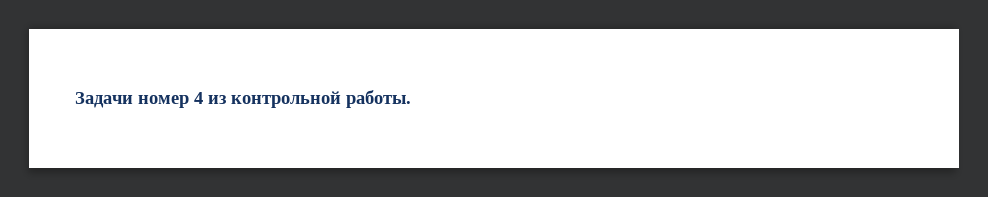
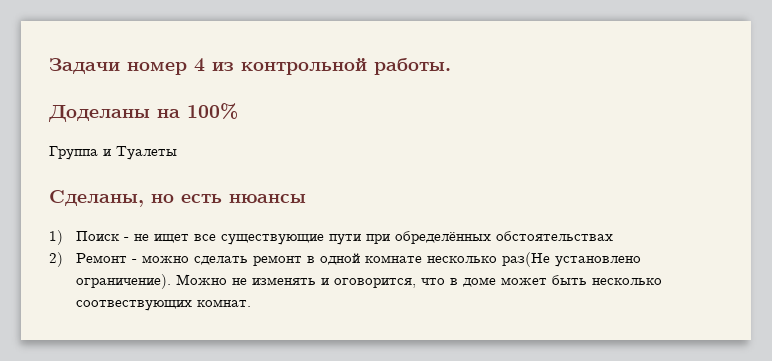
(411, 99) none -> [48,103,238,122] [49,146,177,160] [49,190,306,207] [49,230,614,245] [49,252,642,267] [76,274,663,289] [76,299,252,311] // Доделаны на 100% // Группа и Туалеты // Сделаны, но есть нюансы // 1) Поиск - не ищет все существующие пути при обределённых обстоятельствах // 2) Ремонт - можно сделать ремонт в одной комнате несколько раз(Не установлено ограничение). Можно не изменять и оговорится, что в доме может быть несколько соотвествующих комнат.

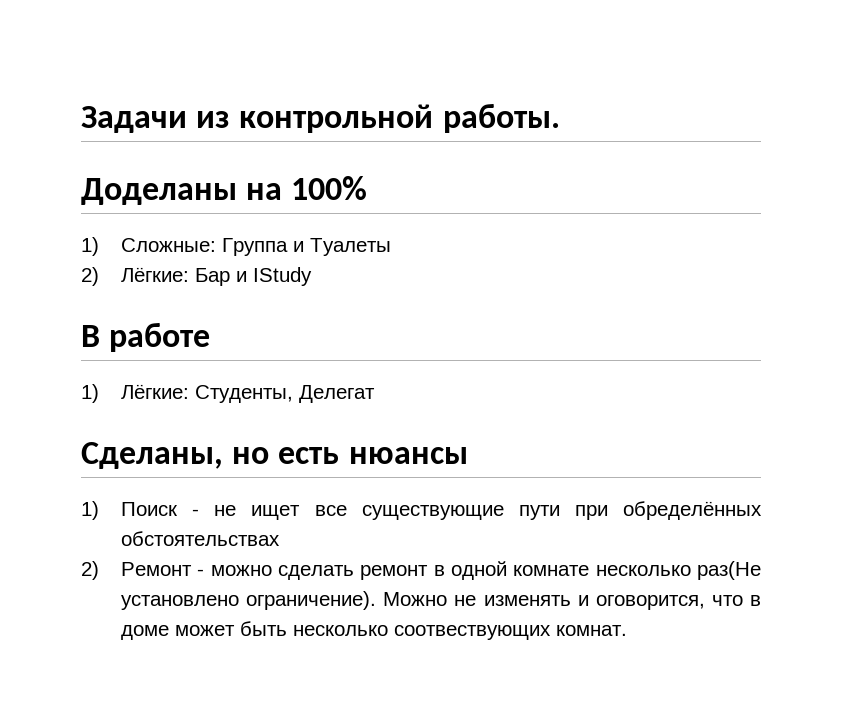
[127,58,205,75] номер 4 -> (187, 119) none
(238, 111) none -> [81,237,217,256] 1) Сложные:
(177, 153) none -> [81,267,313,286] [81,322,211,352] [81,384,376,403] // 2) Лёгкие: Бар и IStudy // В работе // 1) Лёгкие: Студенты, Делегат

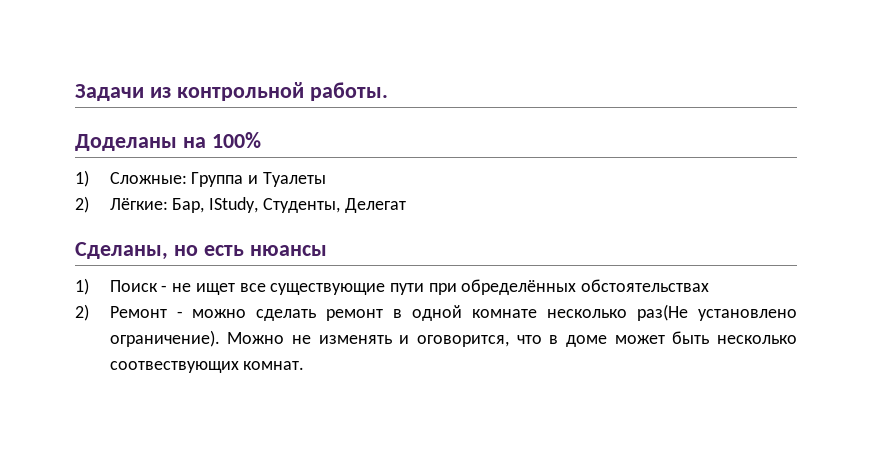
[195,267,313,286] [81,322,211,352] [81,384,190,403] Бар и IStudy // В работе // 1) Лёгкие: -> [172,197,259,213] Бар, IStudy,

